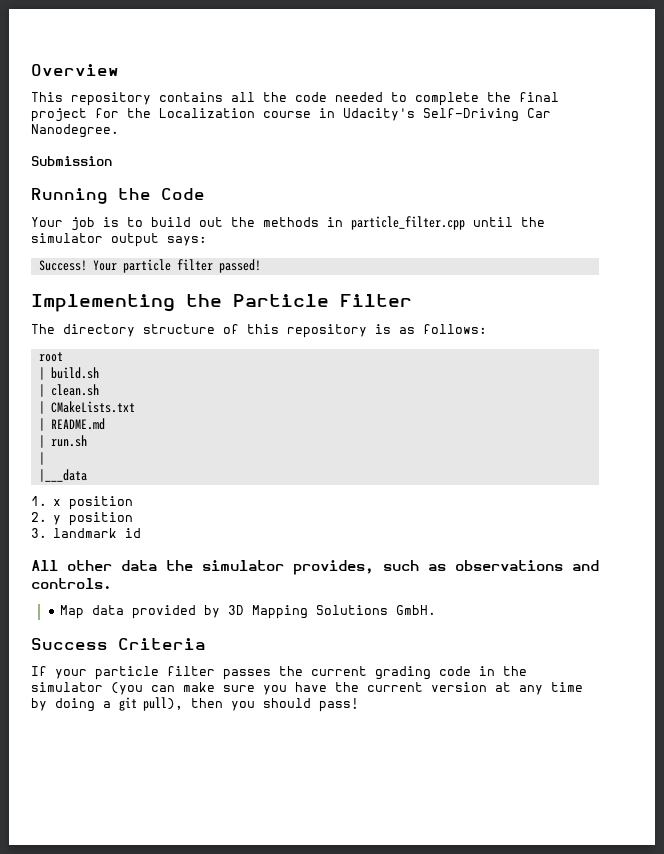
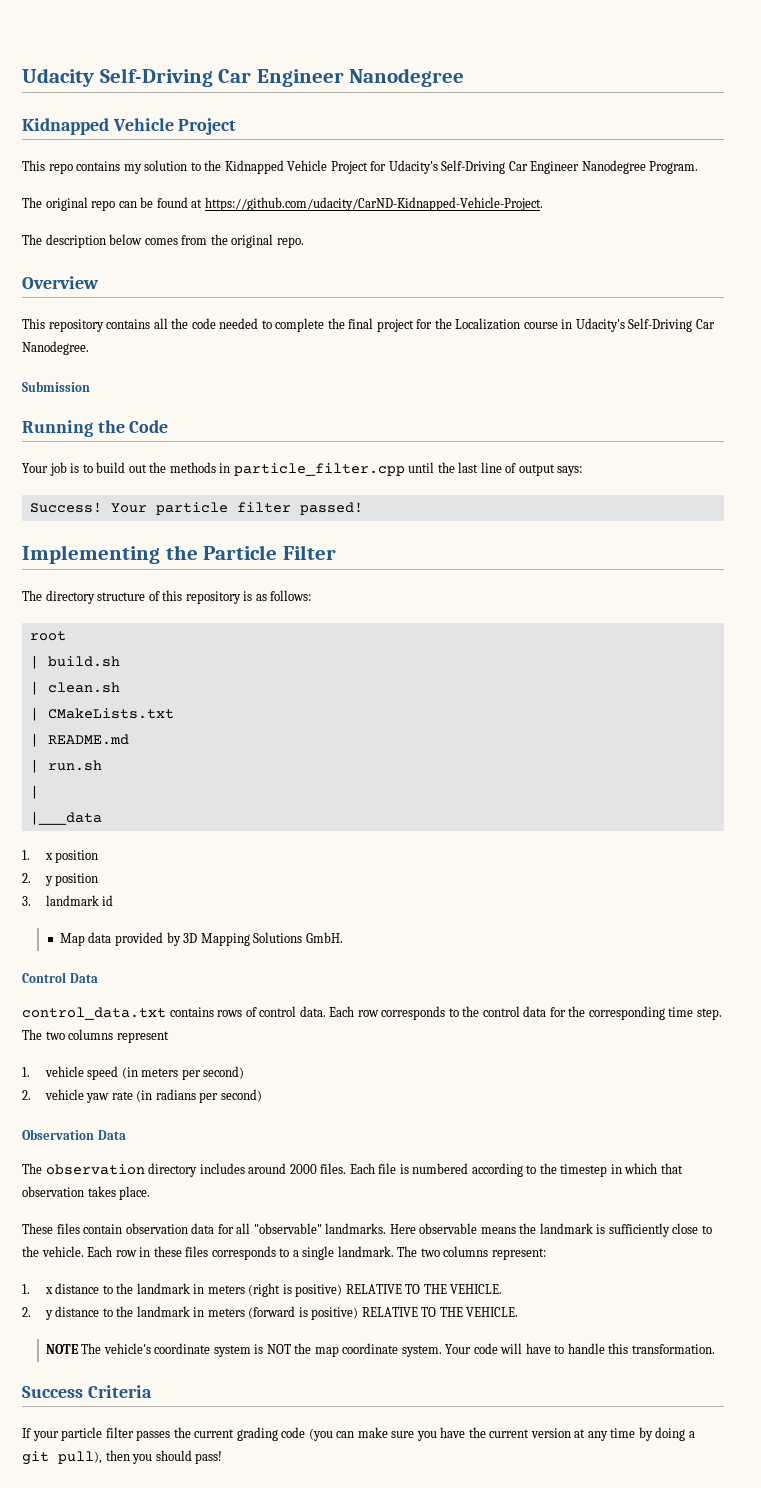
(31, 70) none -> [22,68,465,87] [22,118,237,135] [22,160,699,174] [22,197,543,211] [22,234,304,248] Udacity Self-Driving Car Engineer Nanodegree // Kidnapped Vehicle Project // This repo contains my solution to the Kidnapped Vehicle Project for Udacity's Self-Driving Car Engineer Nanodegree Program. // The original repo can be found at https://github.com/udacity/CarND-Kidnapped-Vehicle-Project. // The description below comes from the original repo. //
[31,233,103,243] simulator -> [458,462,517,473] last line of
[31,560,599,575] [31,578,112,589] // All other data the simulator provides, such as observations and controls. -> (114, 900) none
(437, 610) none -> [22,972,98,983] [22,1006,722,1020] [22,1029,169,1043] [22,1066,245,1080] [22,1089,262,1103] [22,1129,126,1140] [22,1163,683,1177] [22,1186,151,1200] [22,1223,712,1237] [22,1246,546,1260] [22,1283,503,1297] [22,1306,519,1320] [45,1343,715,1357] // Control Data // control_data.txt contains rows of control data. Each row corresponds to the control data for the corresponding time step. The two columns represent // 1. vehicle speed (in meters per second) // 2. vehicle yaw rate (in radians per second) // Observation Data // The observation directory includes around 2000 files. Each file is numbered according to the timestep in which that observation takes place. // These files contain observation data for all "observable" landmarks. Here observable means the landmark is sufficiently close to the vehicle. Each row in these files corresponds to a single landmark. The two columns represent: // 1. x distance to the landmark in meters (right is positive) RELATIVE TO THE VEHICLE. // 2. y distance to the landmark in meters (forward is positive) RELATIVE TO THE VEHICLE. // NOTE The vehicle's coordinate system is NOT the map coordinate system. Your code will have to handle this transformation.
[479,666,527,676] [31,682,103,692] in the simulator -> (306, 1432) none

